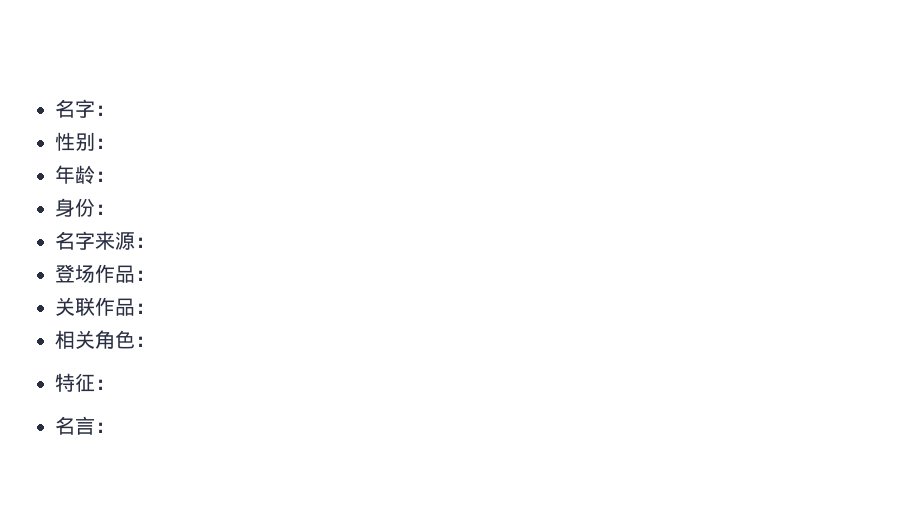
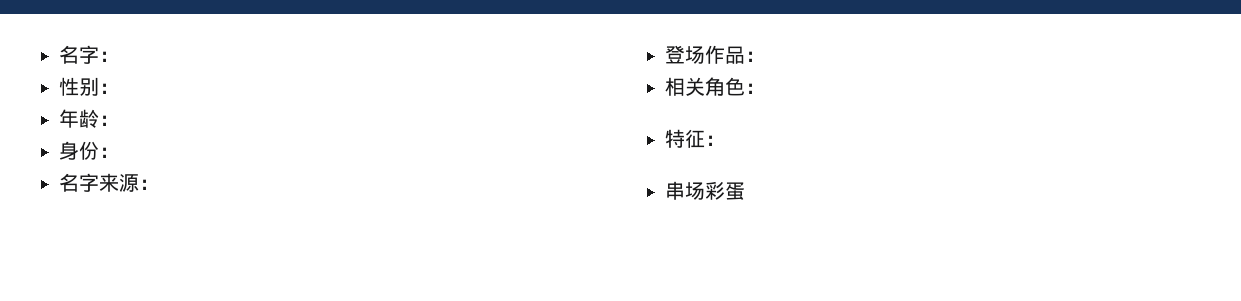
[55,297,155,316] // 关联作品： -> (765, 56) none
[55,416,115,435] 名言： -> [665,181,745,200] 串场彩蛋

